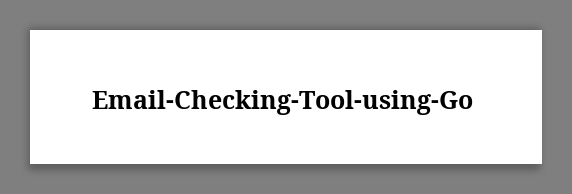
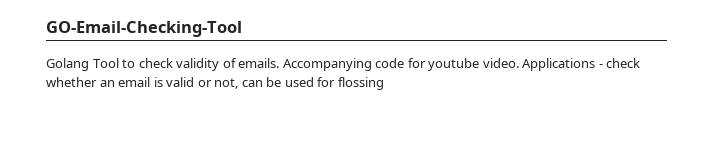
[92,90,473,115] Email-Checking-Tool-using-Go -> [46,21,242,37] [46,58,641,71] [46,77,384,90] GO-Email-Checking-Tool // Golang Tool to check validity of emails. Accompanying code for youtube video. Applications - check whether an email is valid or not, can be used for flossing

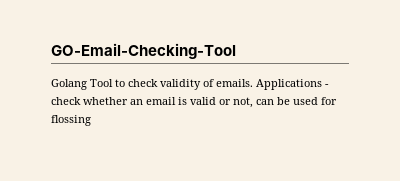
[282,58,519,71] Accompanying code for youtube video. -> (253, 83) none

